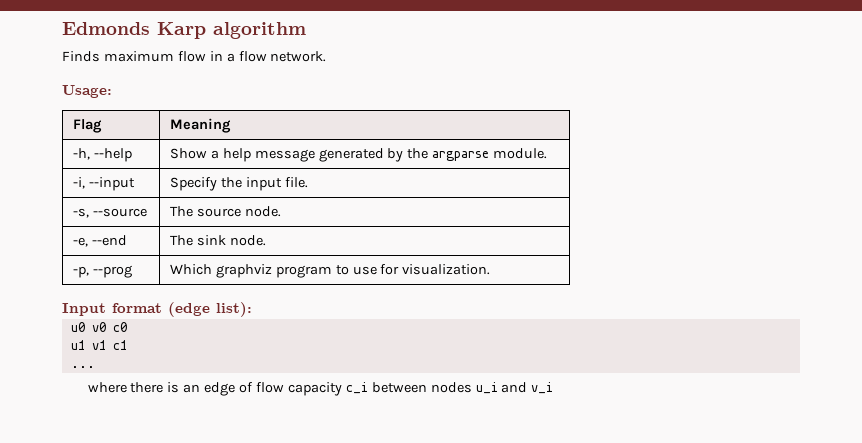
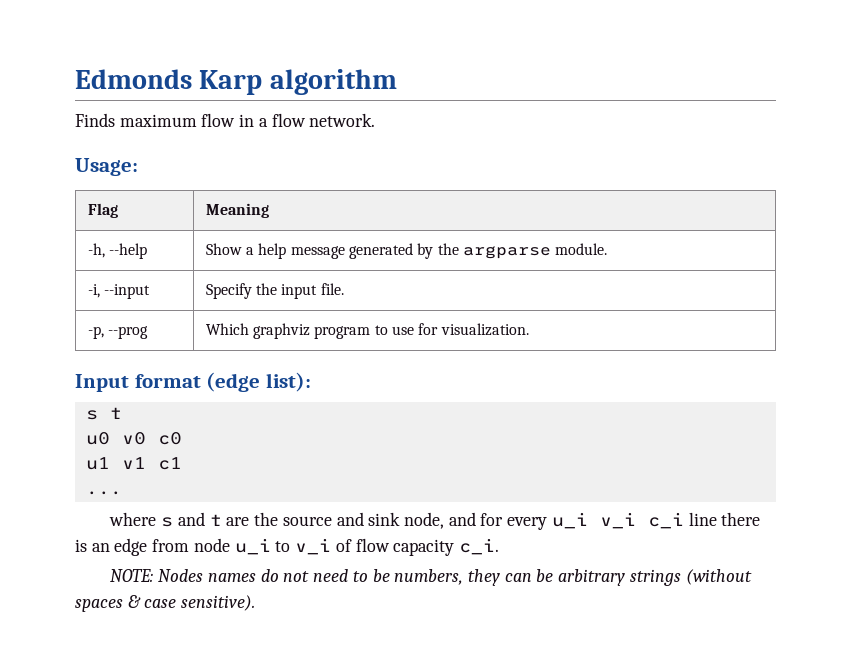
[72,208,147,218] [169,206,281,217] [72,235,127,247] [169,235,266,246] // -s, --source | The source node. // -e, --end | The sink node. -> (344, 289) none
(252, 309) none -> [85,407,122,420] // s t
[130,382,554,396] there is an edge of flow capacity c_i between nodes u_i and v_i -> [161,512,761,530] [75,538,499,556] [110,569,752,586] [75,595,256,612] s and t are the source and sink node, and for every u_i v_i c_i line there is an edge from node u_i to v_i of flow capacity c_i. // NOTE: Nodes names do not need to be numbers, they can be arbitrary strings (without spaces & case sensitive).

